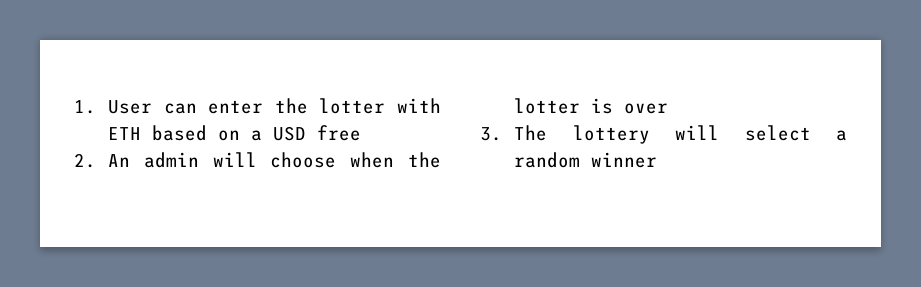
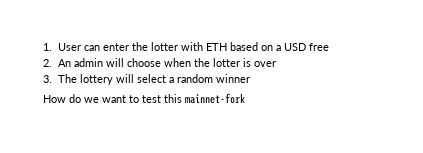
(658, 160) none -> [43,93,245,104] // How do we want to test this mainnet-fork

